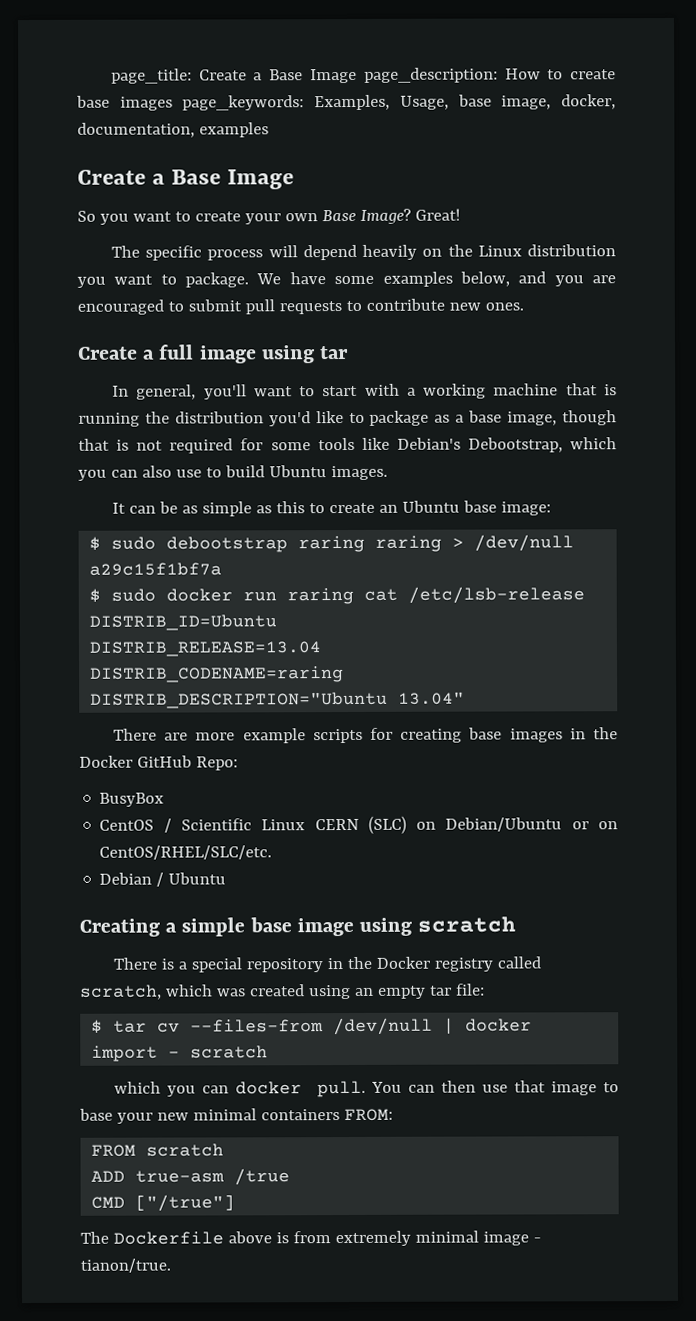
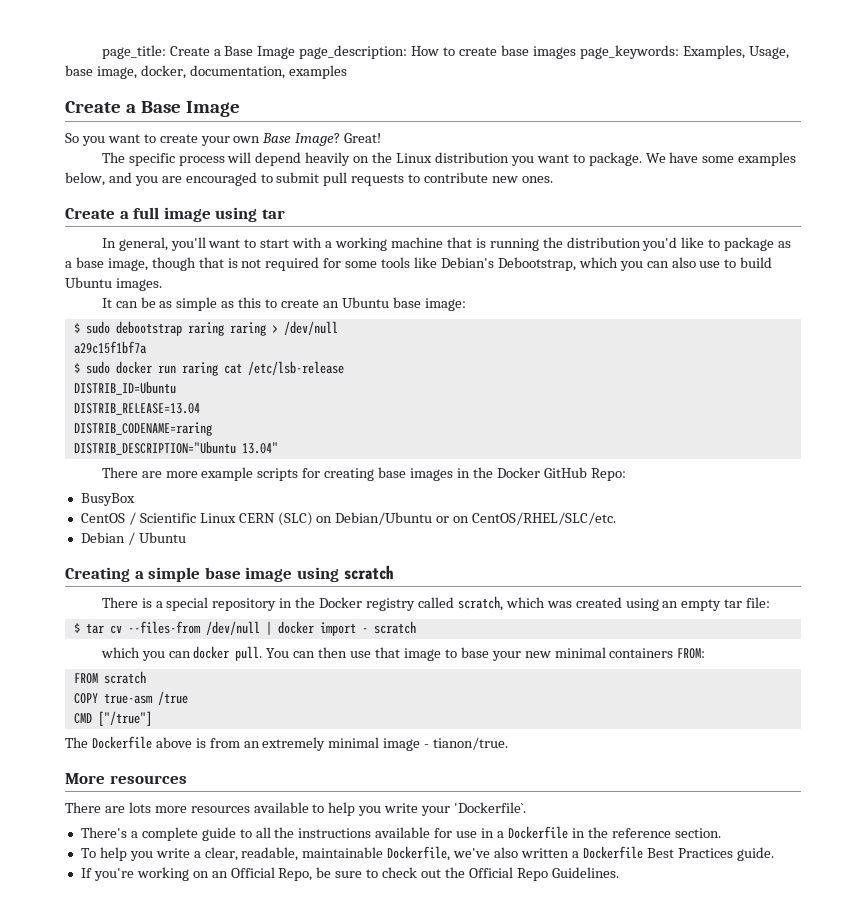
[91,1170,126,1182] ADD -> [73,693,98,704] COPY
(331, 1237) none -> [243,741,260,748] an
(171, 1265) none -> [65,773,187,784] [65,802,527,816] [80,826,721,841] [80,846,774,861] [80,867,619,881] // More resources // There are lots more resources available to help you write your 'Dockerfile`. // There's a complete guide to all the instructions available for use in a Dockerfile in the reference section. // To help you write a clear, readable, maintainable Dockerfile, we've also written a Dockerfile Best Practices guide. // If you're working on an Official Repo, be sure to check out the Official Repo Guidelines.

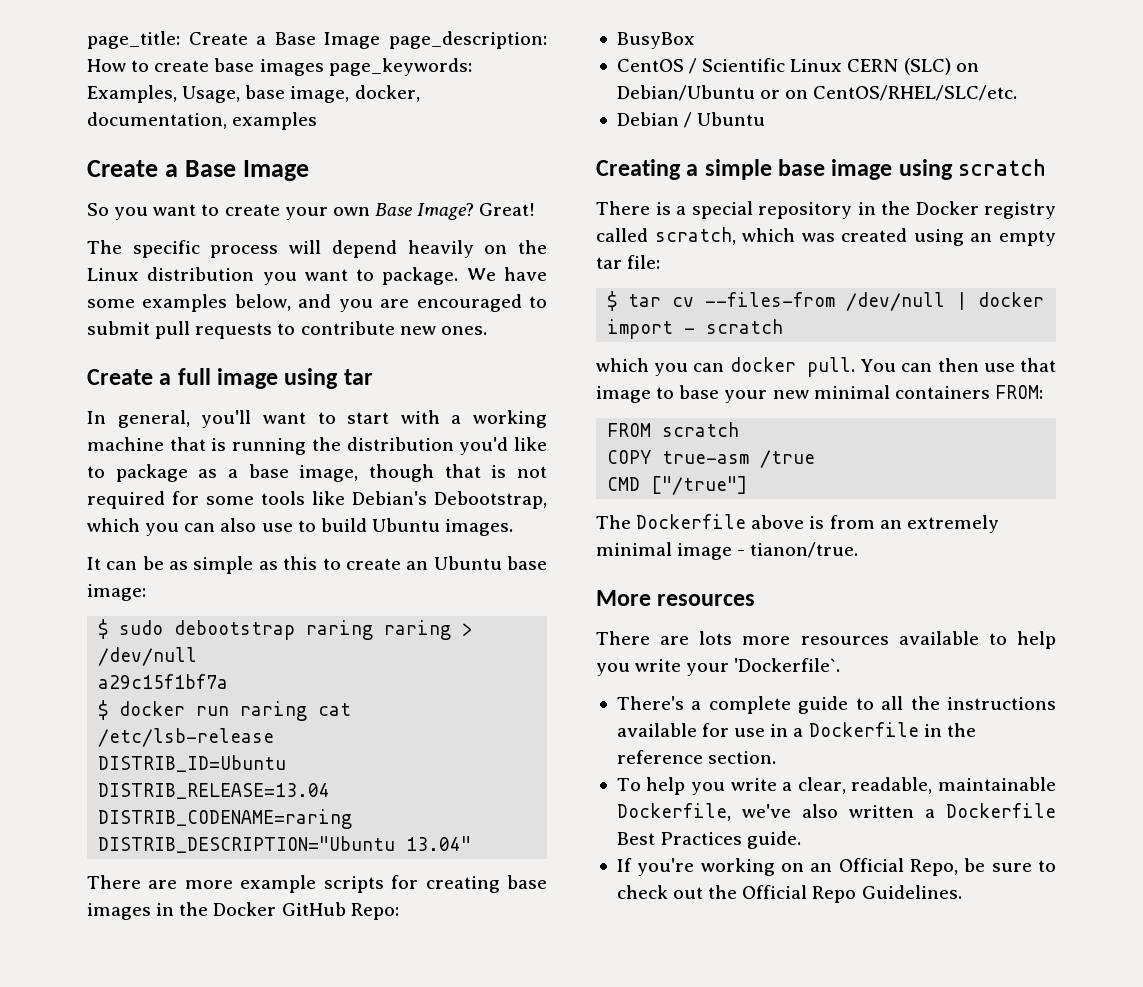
[85,361,110,374] sudo -> (109, 710) none

